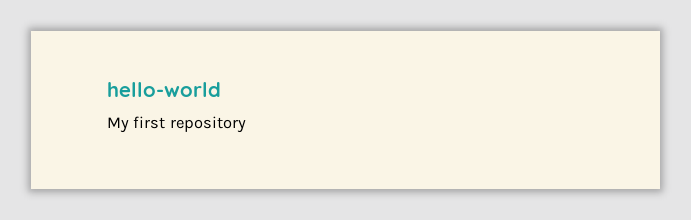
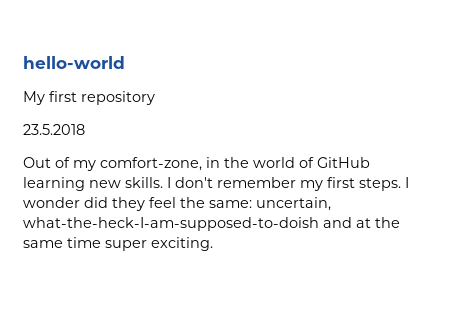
(246, 124) none -> [23,124,85,135] [23,157,370,171] [23,177,409,191] [23,197,331,211] [23,217,400,231] [23,237,213,251] // 23.5.2018 // Out of my comfort-zone, in the world of GitHub learning new skills. I don't remember my first steps. I wonder did they feel the same: uncertain, what-the-heck-I-am-supposed-to-doish and at the same time super exciting.

